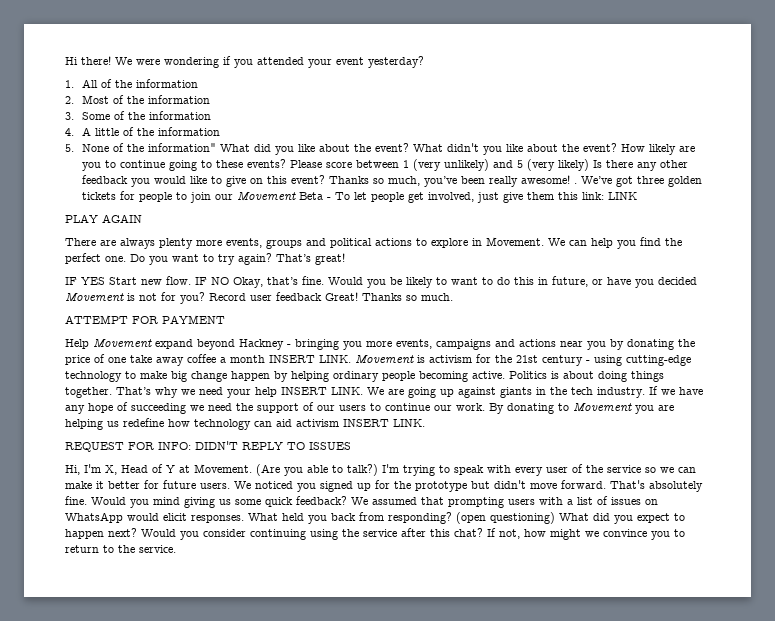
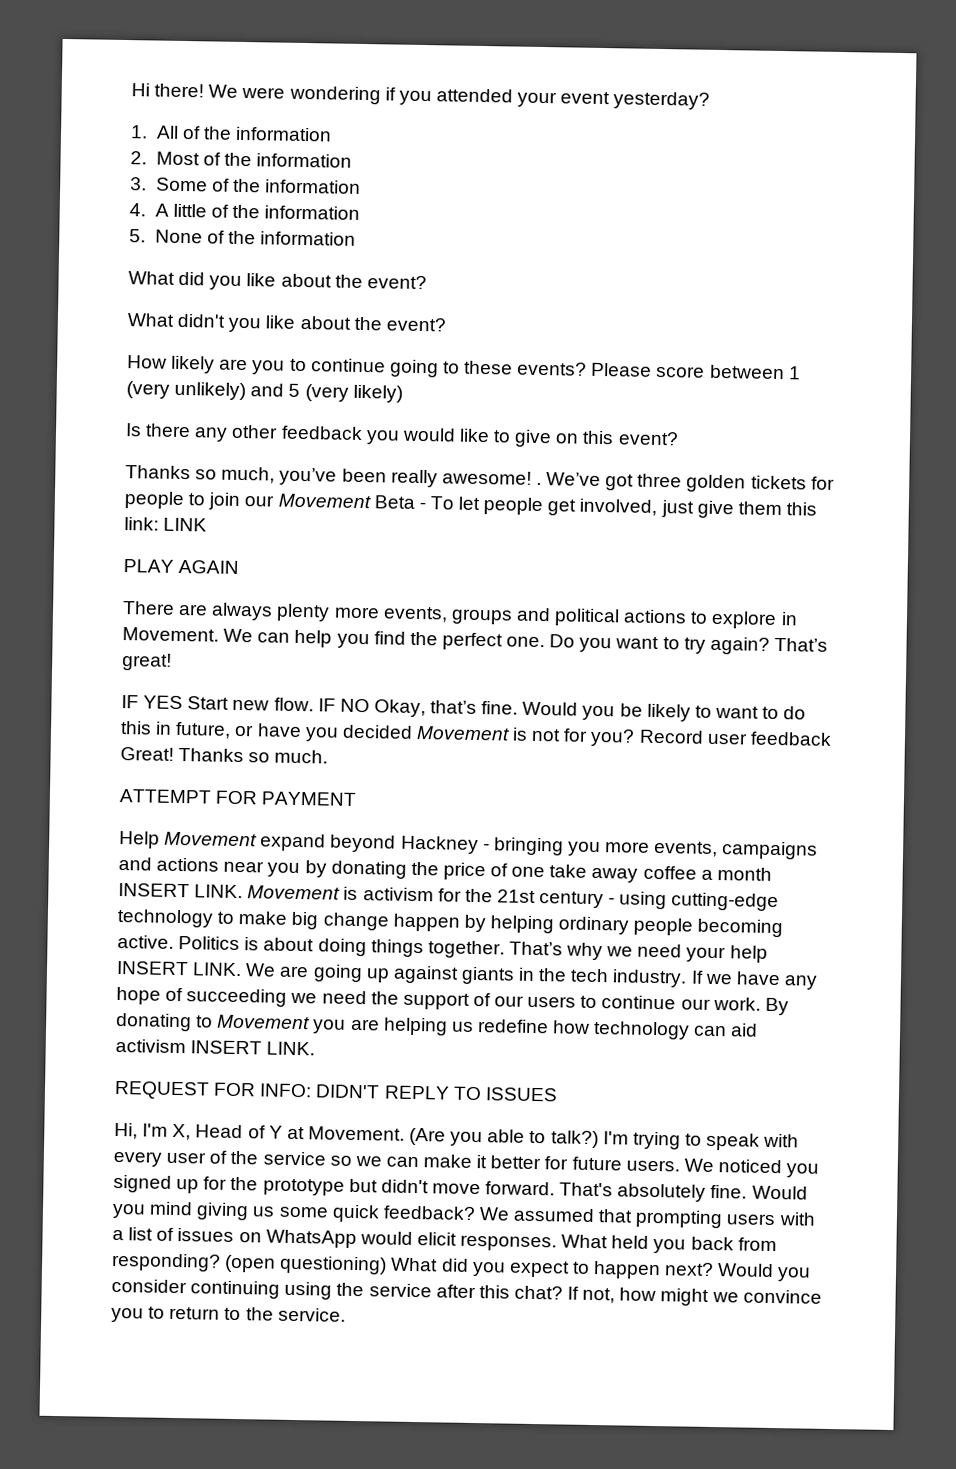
[148,143,217,152] information" -> [259,231,356,246] information //
(410, 147) none -> (427, 282) //
(618, 147) none -> (446, 324) //
(590, 165) none -> (403, 393) //
(326, 179) none -> (679, 438) //

